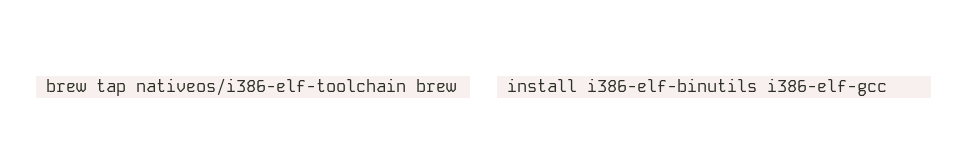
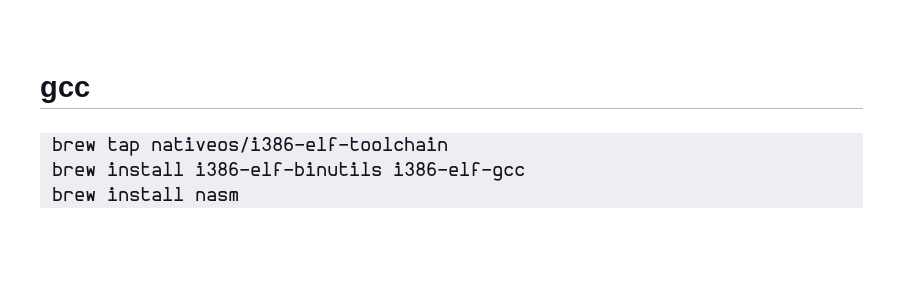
(46, 85) none -> [40,81,90,103] gcc //
(407, 87) none -> (449, 145) //
(888, 87) none -> [52,187,240,201] // brew install nasm

